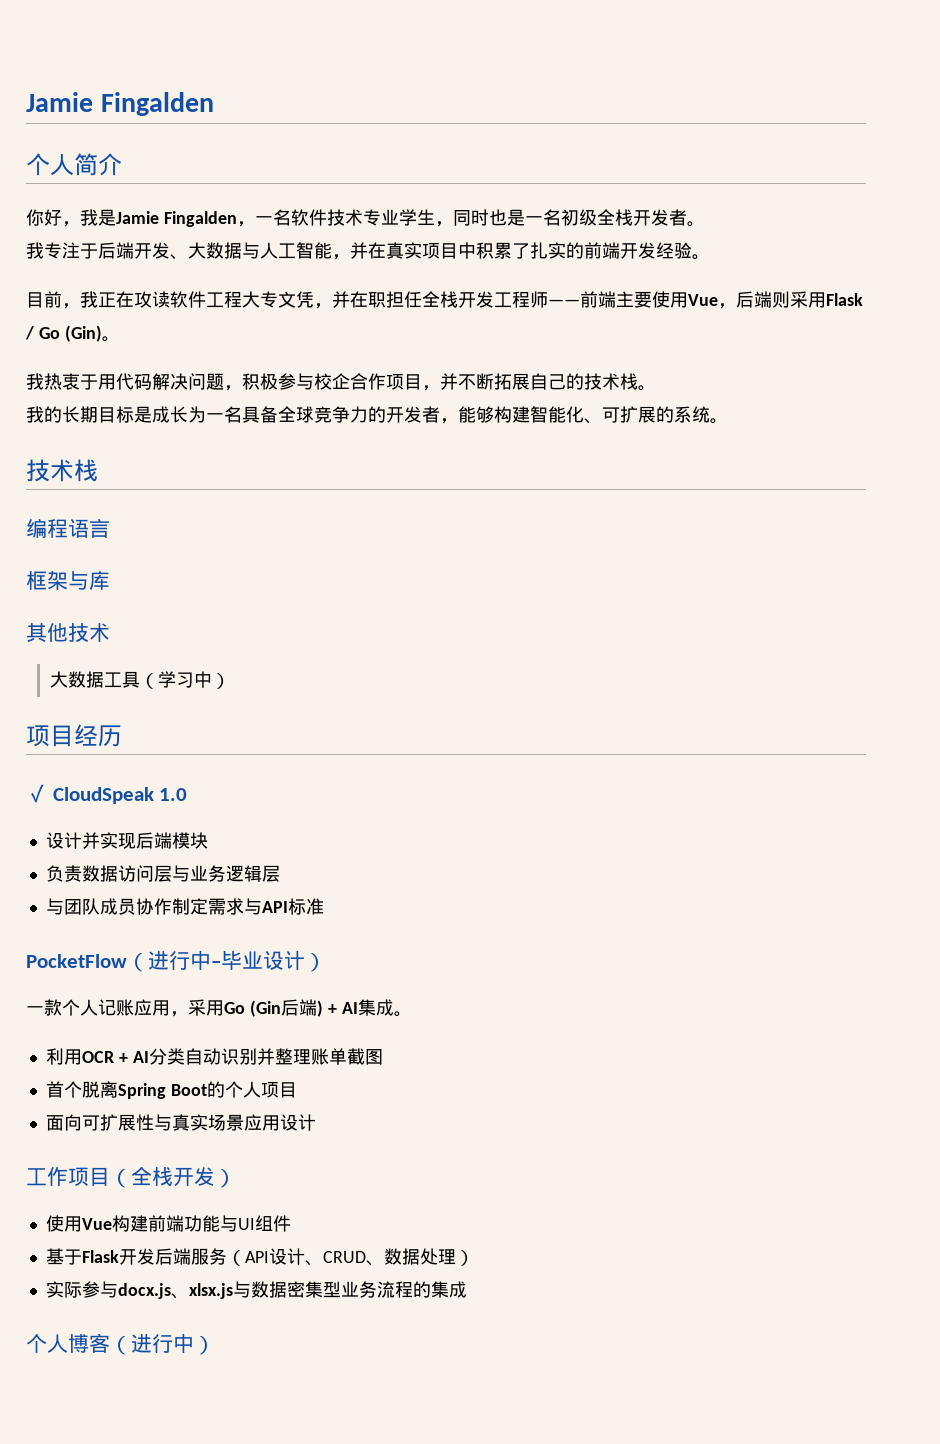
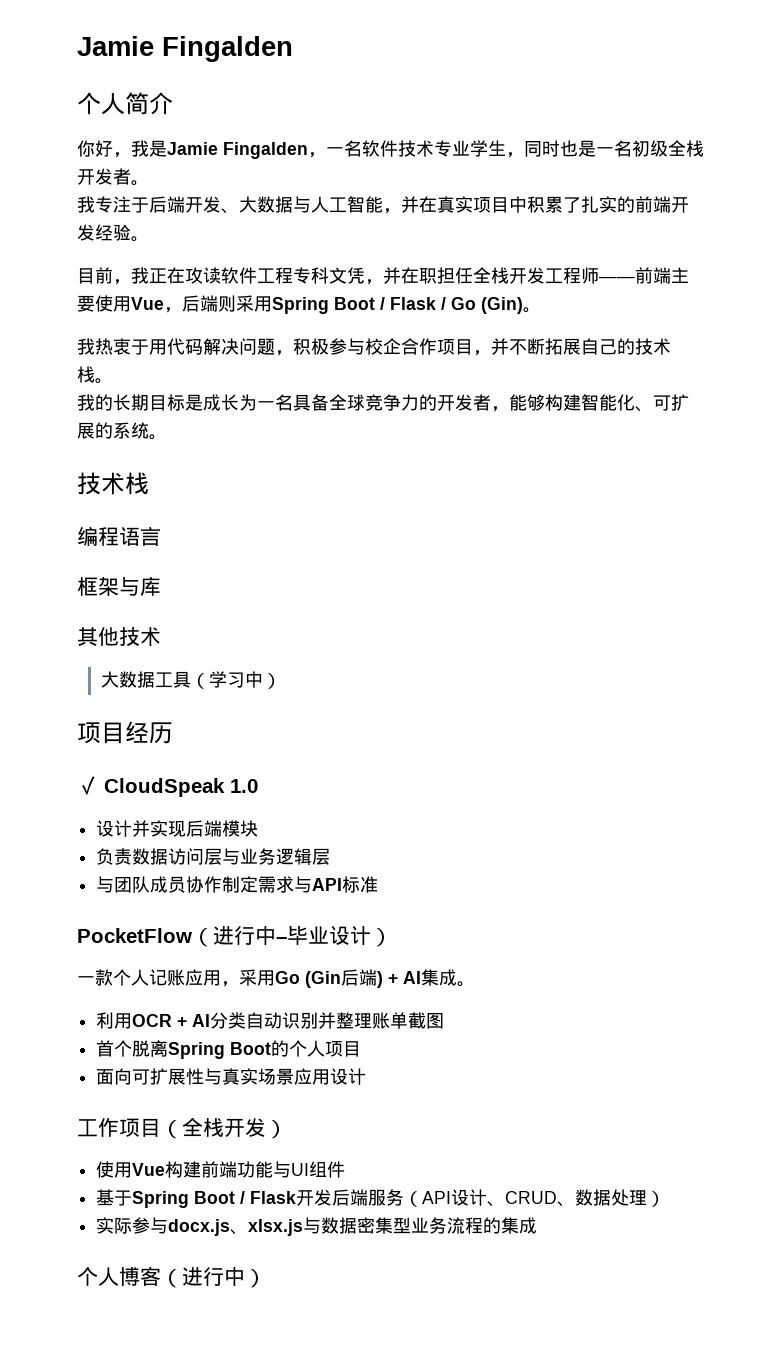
[242,291,278,308] 大专 -> [293,267,329,284] 专科
(826, 300) none -> [272,297,385,314] Spring Boot /
(82, 1257) none -> [132,1191,246,1208] Spring Boot /

